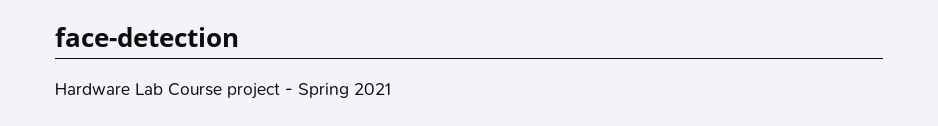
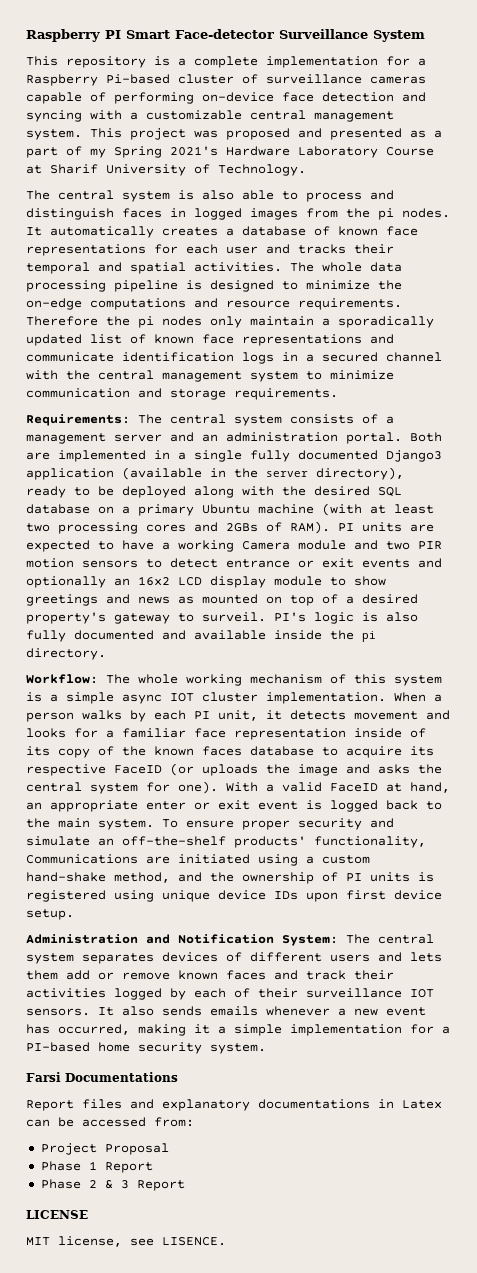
[55,27,239,47] [55,83,391,99] face-detection // Hardware Lab Course project - Spring 2021 -> [26,29,425,42] [26,56,426,68] [26,74,426,86] [26,92,426,104] [26,110,394,122] [26,128,442,140] [26,146,434,158] [26,164,306,176] [26,190,394,202] [26,208,450,220] [26,226,418,238] [26,244,394,256] [26,262,402,274] [26,280,402,292] [26,298,402,310] [26,316,434,328] [26,334,394,346] [26,352,442,364] [26,370,394,382] [26,388,338,400] [26,414,394,426] [26,432,442,444] [26,450,442,462] [26,467,404,480] [26,486,402,498] [26,503,434,516] [26,521,434,534] [26,540,442,552] [26,558,442,568] [26,576,386,588] [26,594,418,606] [26,612,418,624] [26,630,376,642] [26,648,106,660] [26,674,442,686] [26,692,442,704] [26,710,450,722] [26,728,426,740] [26,746,434,758] [26,763,442,776] [26,781,450,794] [26,800,442,812] [26,818,394,830] [26,836,426,848] [26,854,370,866] [26,872,434,884] [26,890,442,902] [26,909,74,920] [26,934,434,946] [26,952,442,964] [26,970,394,980] [26,988,434,1000] [26,1006,426,1016] [26,1024,450,1036] [26,1042,266,1054] [26,1072,178,1082] [26,1099,442,1111] [26,1117,194,1127] [40,1143,169,1155] [40,1161,153,1173] [40,1179,185,1191] [26,1210,88,1219] [26,1236,226,1247] Raspberry PI Smart Face-detector Surveillance System // This repository is a complete implementation for a Raspberry Pi-based cluster of surveillance cameras capable of performing on-device face detection and syncing with a customizable central management system. This project was proposed and presented as a part of my Spring 2021's Hardware Laboratory Course at Sharif University of Technology. // The central system is also able to process and distinguish faces in logged images from the pi nodes. It automatically creates a database of known face representations for each user and tracks their temporal and spatial activities. The whole data processing pipeline is designed to minimize the on-edge computations and resource requirements. Therefore the pi nodes only maintain a sporadically updated list of known face representations and communicate identification logs in a secured channel with the central management system to minimize communication and storage requirements. // Requirements: The central system consists of a management server and an administration portal. Both are implemented in a single fully documented Django3 application (available in the server directory), ready to be deployed along with the desired SQL database on a primary Ubuntu machine (with at least two processing cores and 2GBs of RAM). PI units are expected to have a working Camera module and two PIR motion sensors to detect entrance or exit events and optionally an 16x2 LCD display module to show greetings and news as mounted on top of a desired property's gateway to surveil. PI's logic is also fully documented and available inside the pi directory. // Workflow: The whole working mechanism of this system is a simple async IOT cluster implementation. When a person walks by each PI unit, it detects movement and looks for a familiar face representation inside of its copy of the known faces database to acquire its respective FaceID (or uploads the image and asks the central system for one). With a valid FaceID at hand, an appropriate enter or exit event is logged back to the main system. To ensure proper security and simulate an off-the-shelf products' functionality, Communications are initiated using a custom hand-shake method, and the ownership of PI units is registered using unique device IDs upon first device setup. // Administration and Notification System: The central system separates devices of different users and lets them add or remove known faces and track their activities logged by each of their surveillance IOT sensors. It also sends emails whenever a new event has occurred, making it a simple implementation for a PI-based home security system. // Farsi Documentations // Report files and explanatory documentations in Latex can be accessed from: // Project Proposal // Phase 1 Report // Phase 2 & 3 Report // LICENSE // MIT license, see LISENCE.

